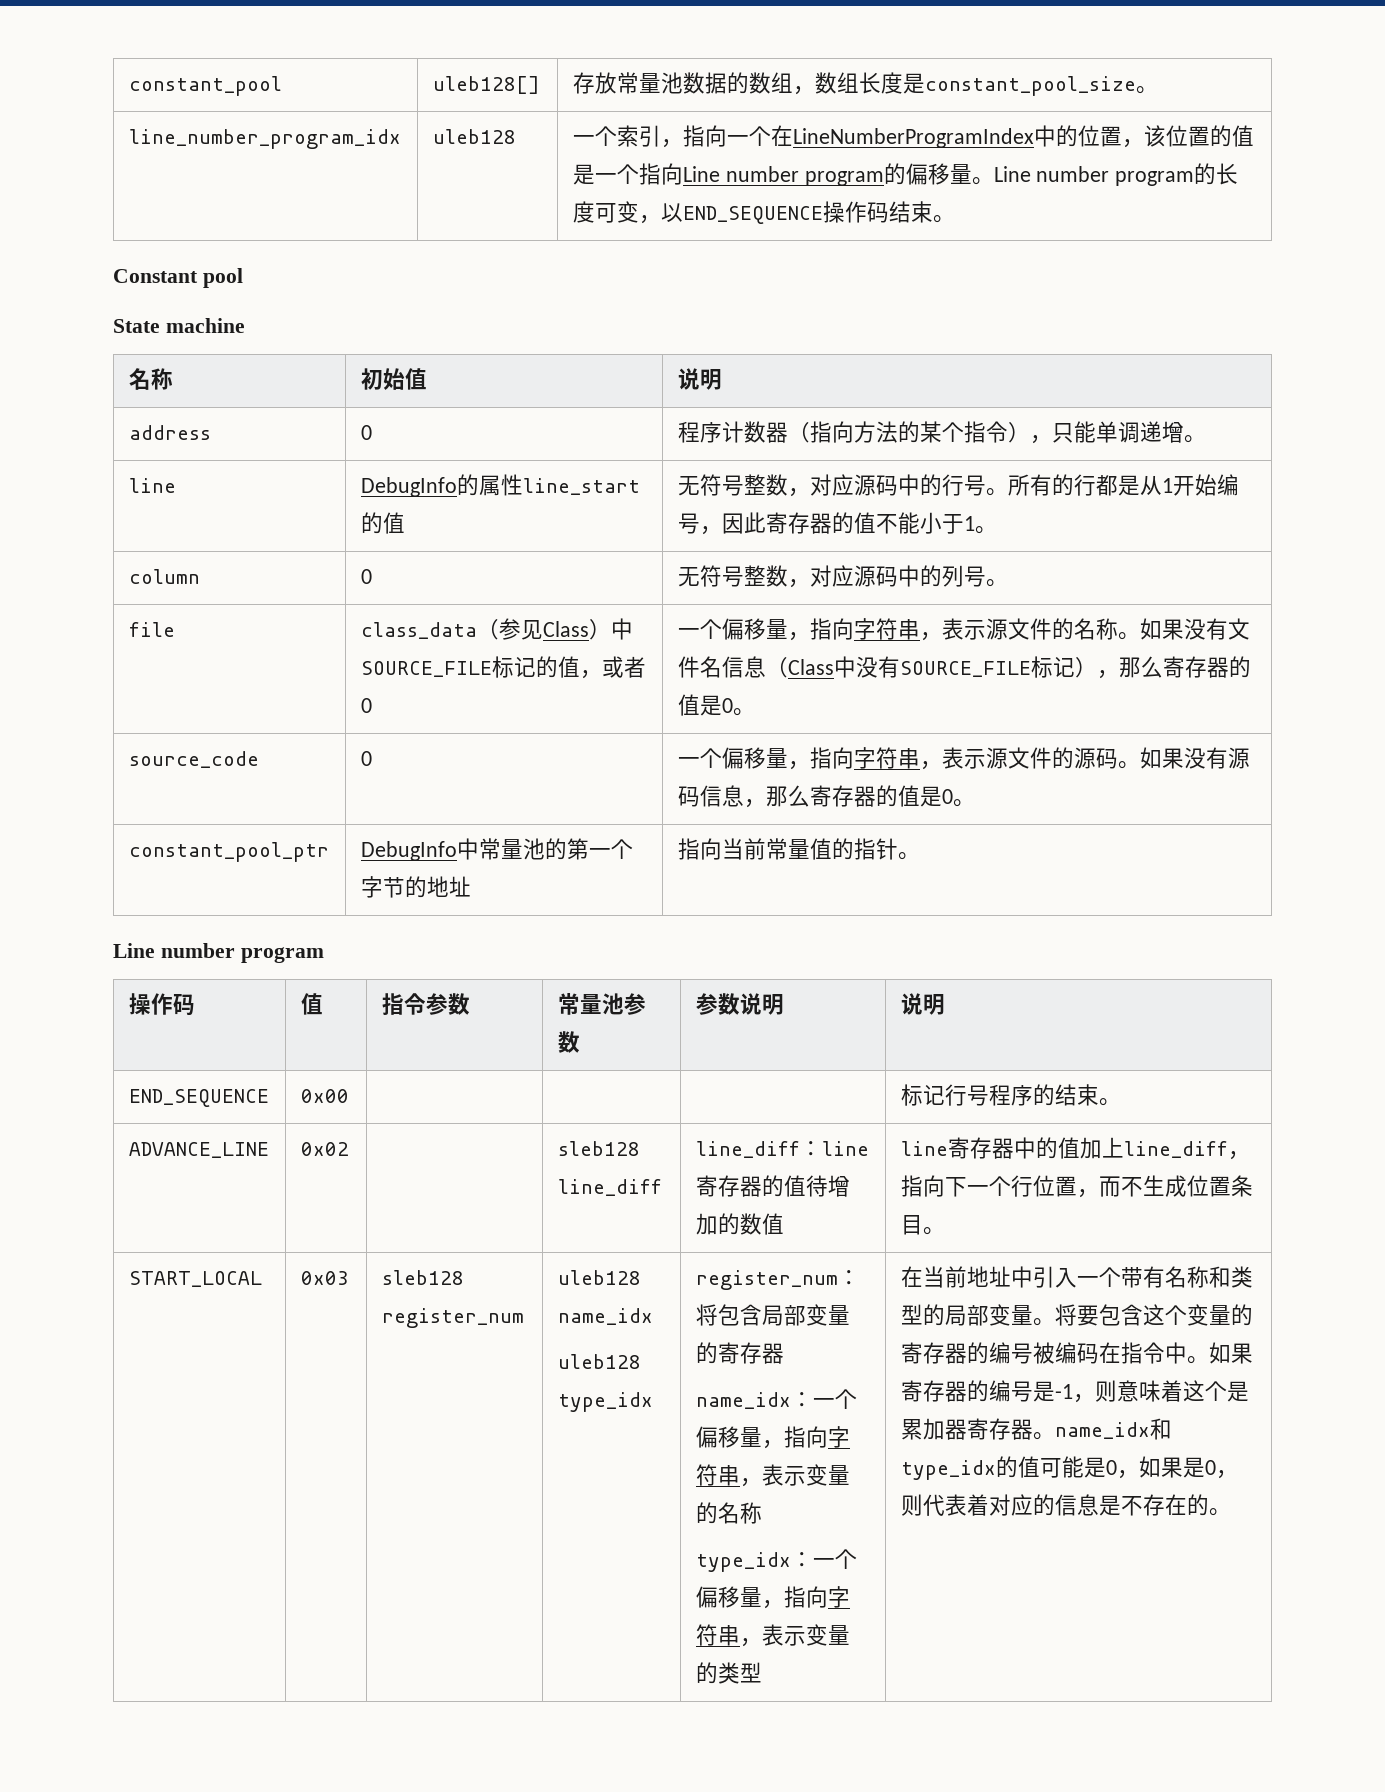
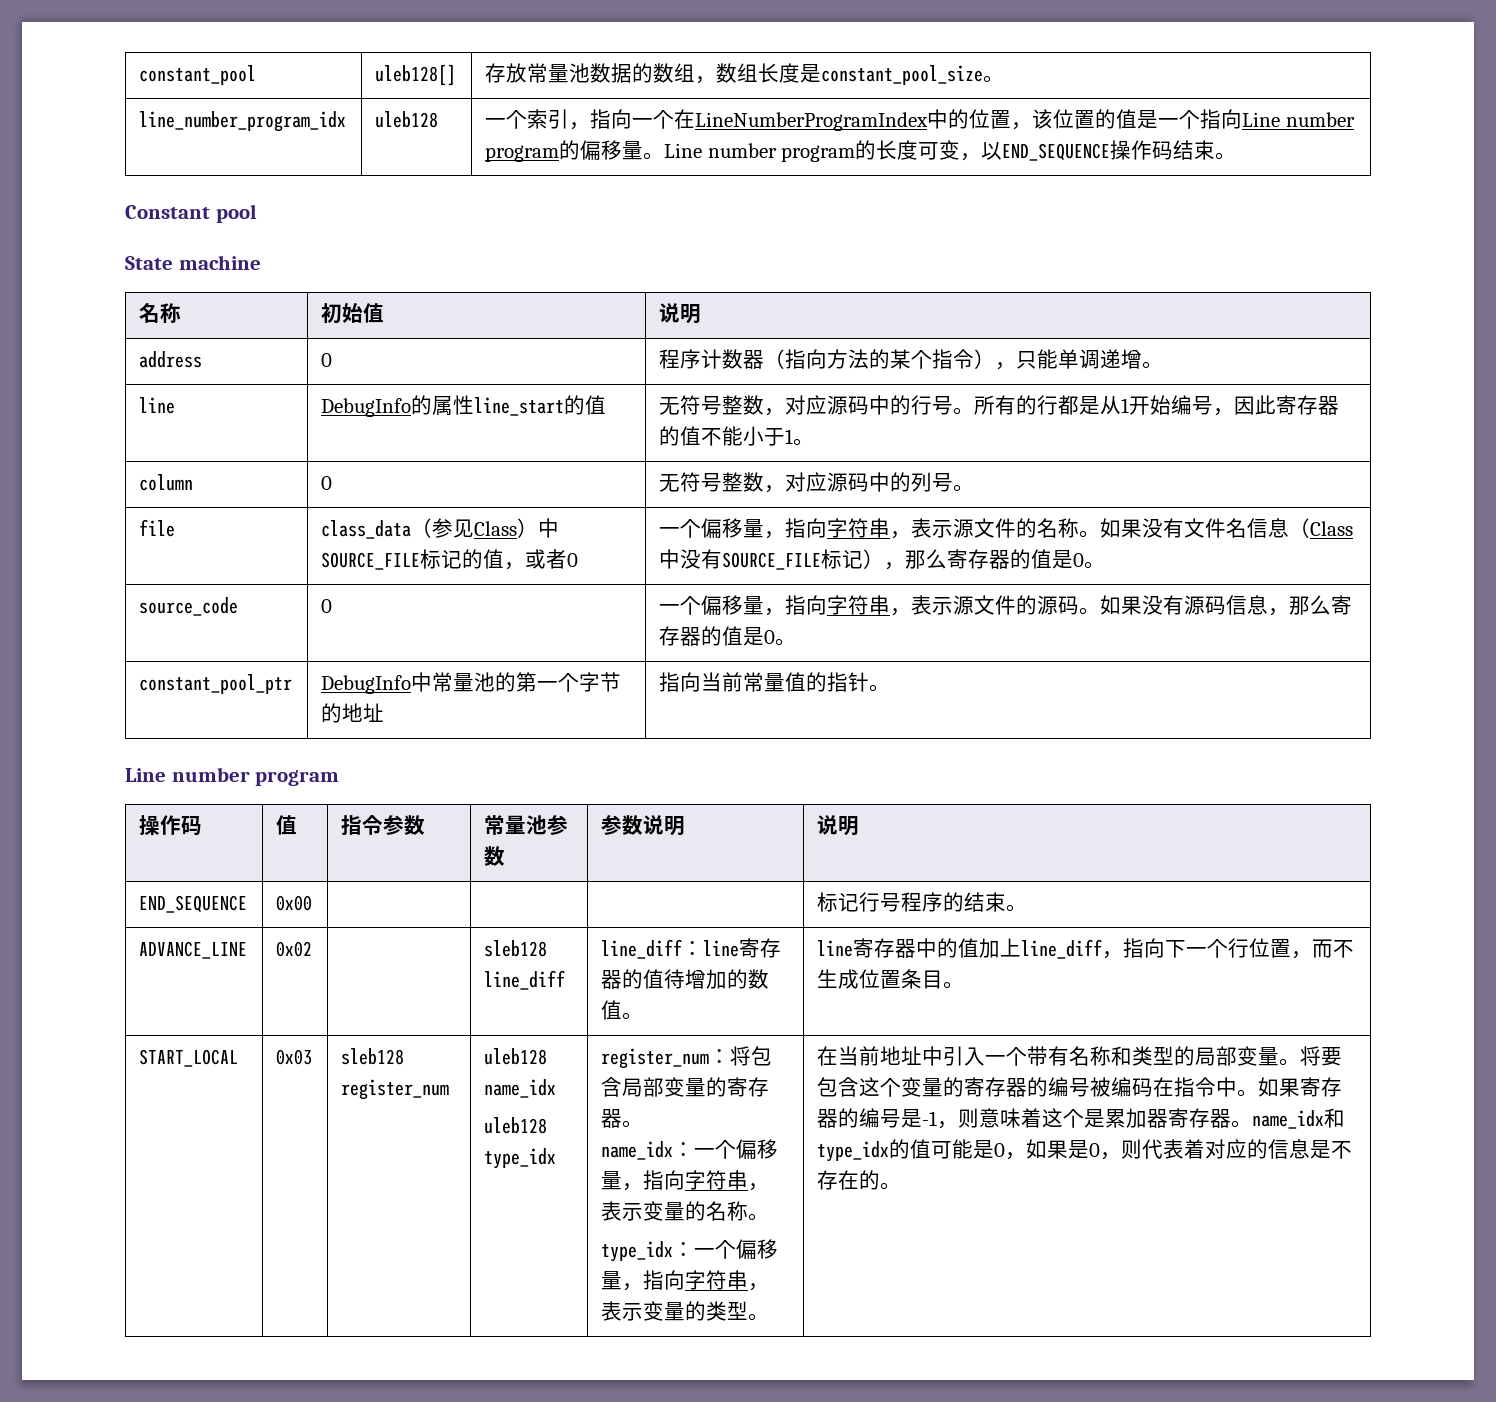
(784, 1224) none -> [622,1012,644,1020] 。
(784, 1353) none -> [622,1120,644,1128] 。
(762, 1513) none -> [748,1213,770,1221] 。
(762, 1672) none -> [748,1313,770,1321] 。

